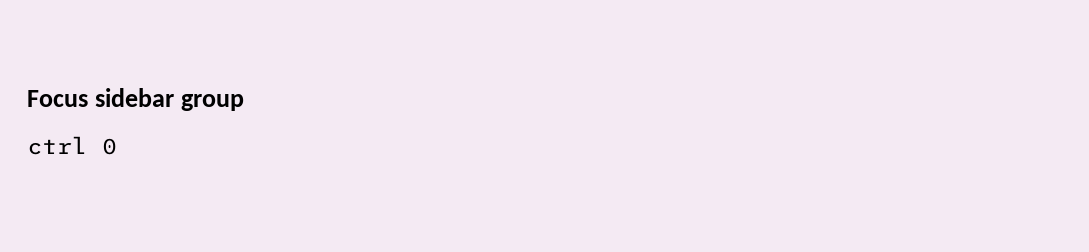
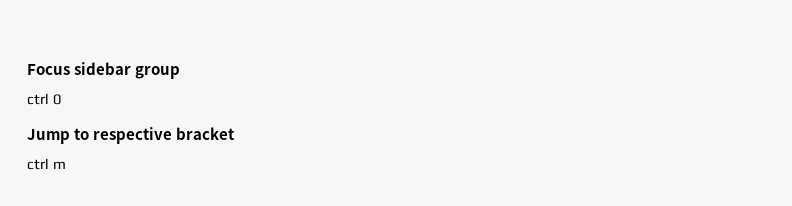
(117, 146) none -> [27,127,236,144] [27,158,66,170] // Jump to respective bracket // ctrl m

